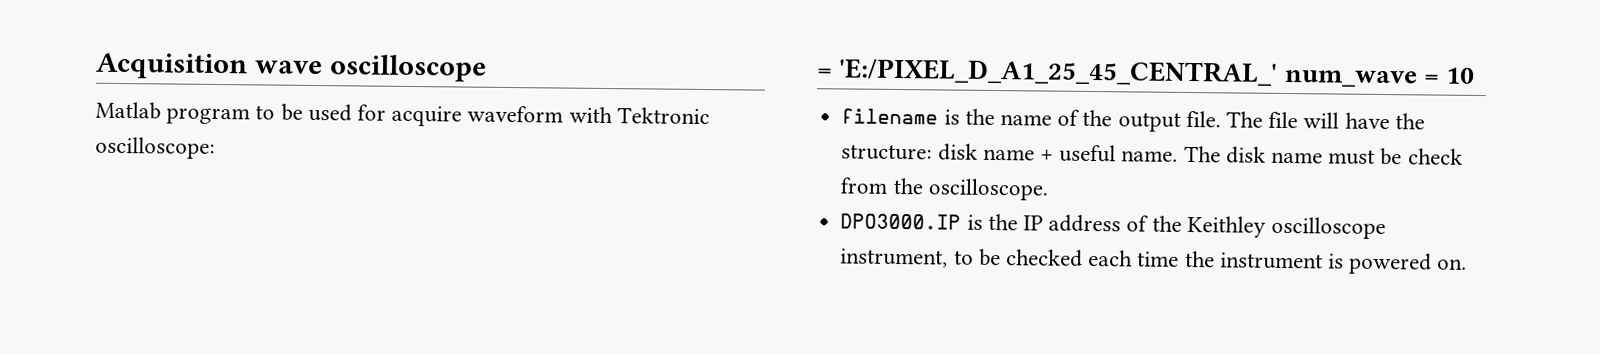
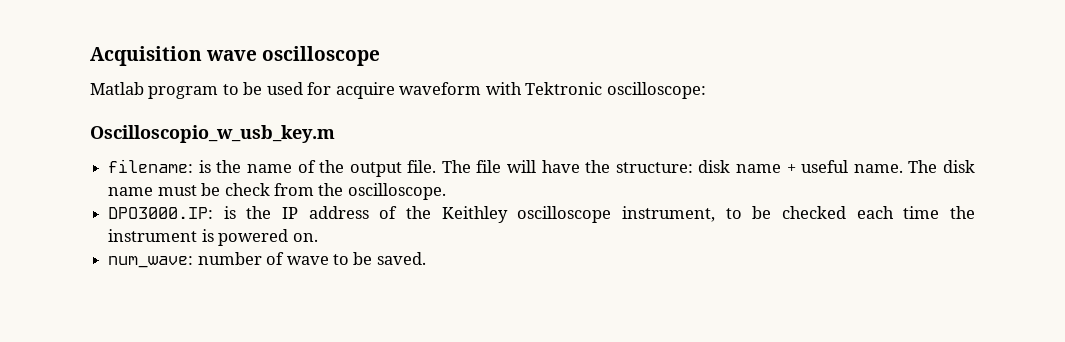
[817,58,1476,88] [841,108,939,125] = 'E:/PIXEL_D_A1_25_45_CENTRAL_' num_wave = 10 // filename -> [90,125,335,143] [108,159,194,173] Oscilloscopio_w_usb_key.m // filename:
[840,213,962,230] DPO3000.IP -> [108,207,214,219] DPO3000.IP:
(1468, 264) none -> [108,252,426,268] // num_wave: number of wave to be saved.

